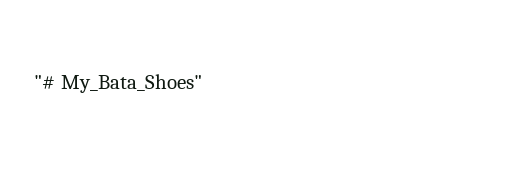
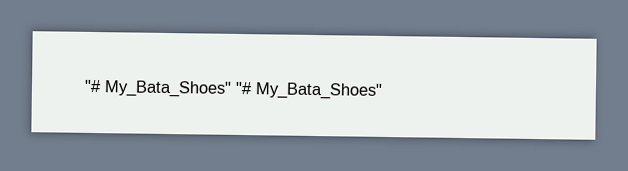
[34,74,202,93] "# My_Bata_Shoes" -> [84,79,383,100] "# My_Bata_Shoes" "# My_Bata_Shoes"

